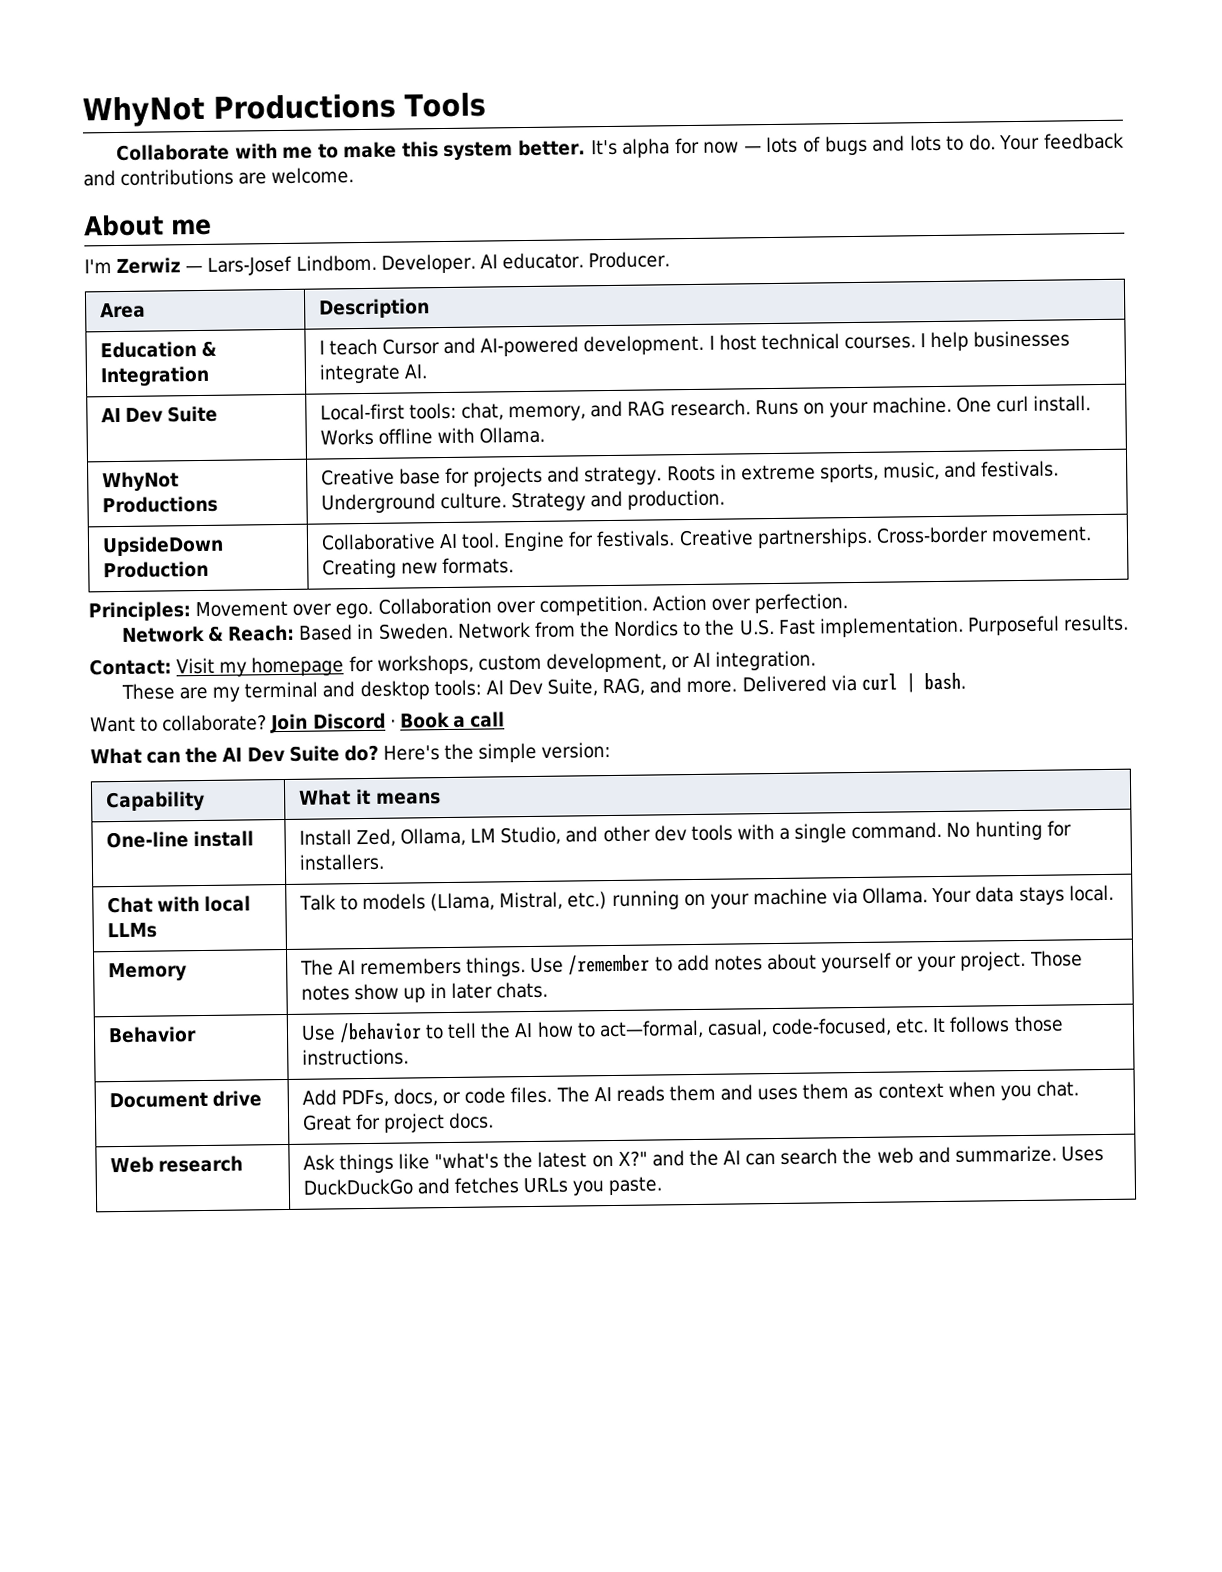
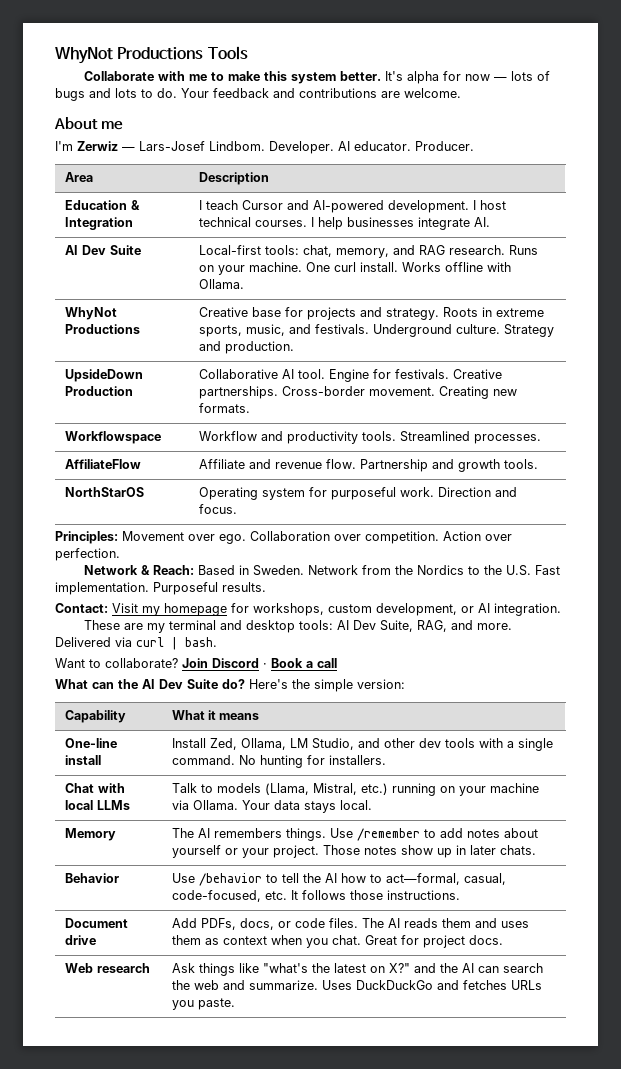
(515, 566) none -> [64,431,161,444] [198,431,541,444] [64,459,141,469] [198,459,538,472] [64,487,144,497] [198,487,517,500] [198,504,237,514] // Workflowspace | Workflow and productivity tools. Streamlined processes. // AffiliateFlow | Affiliate and revenue flow. Partnership and growth tools. // NorthStarOS | Operating system for purposeful work. Direction and focus.

